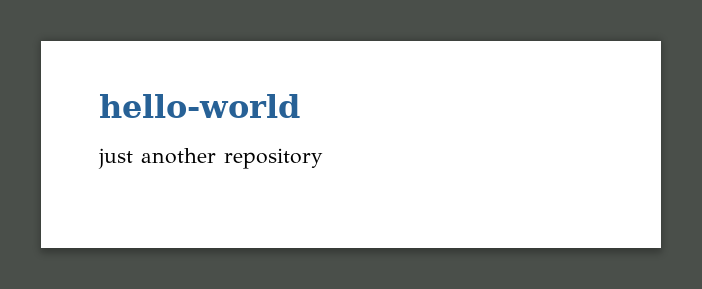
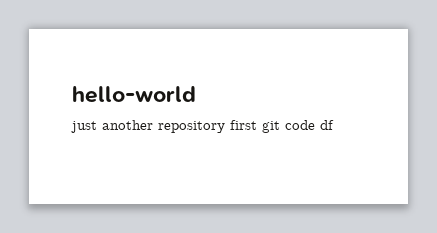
(323, 158) none -> [230,120,334,133] first git code df

